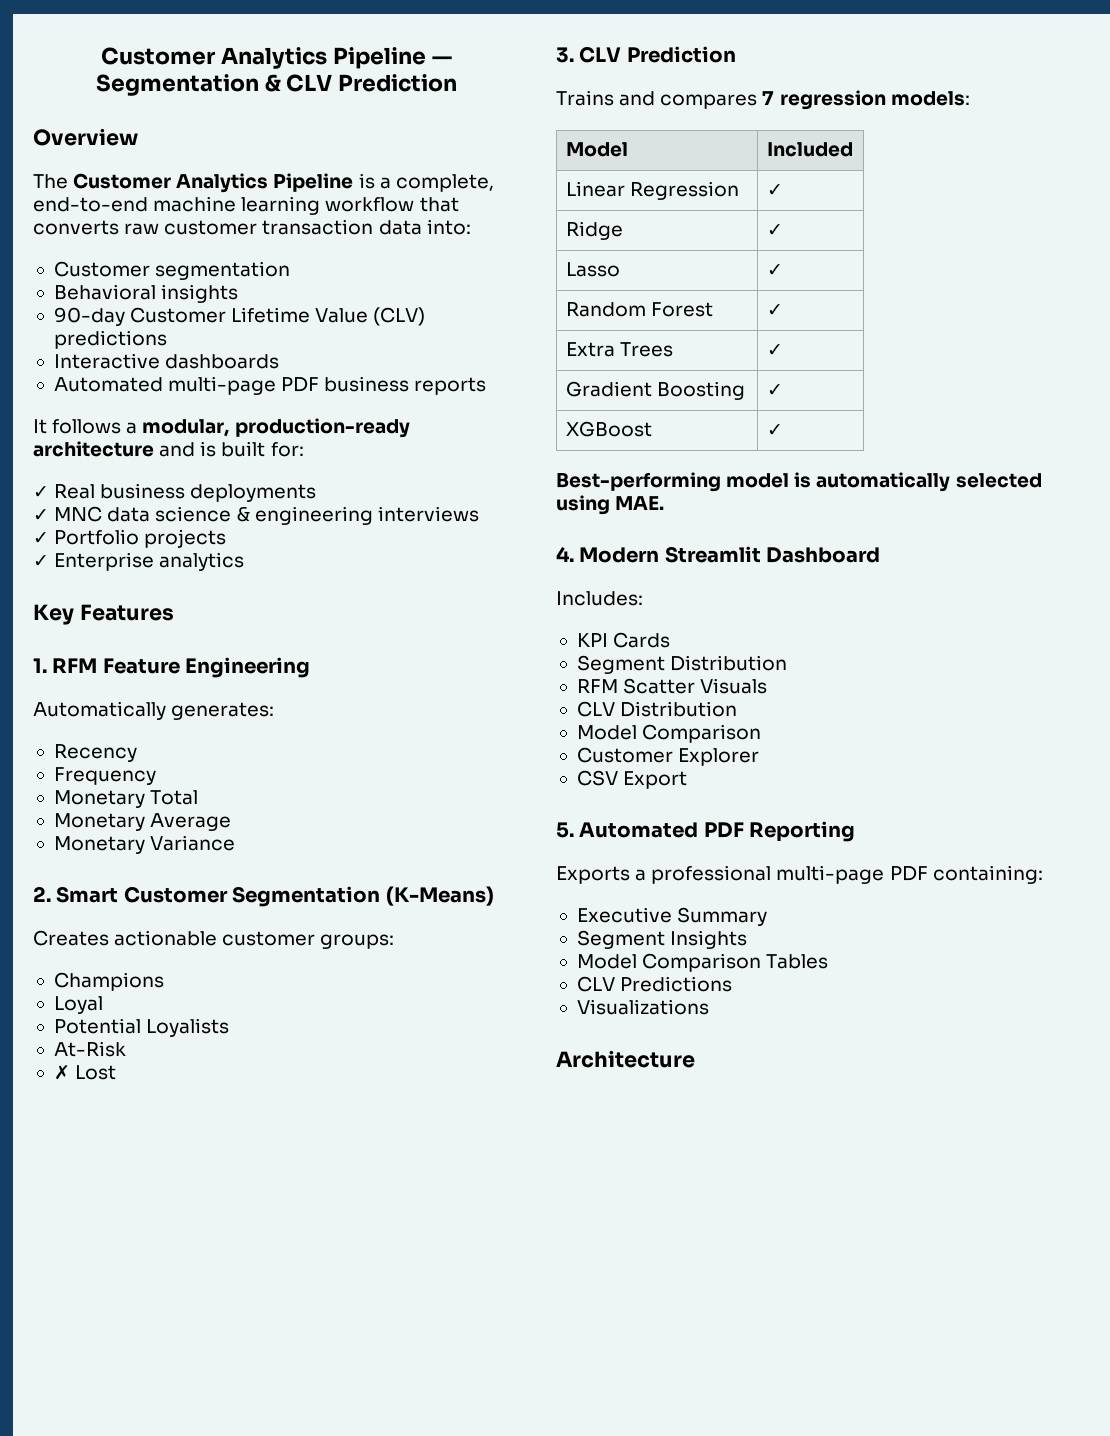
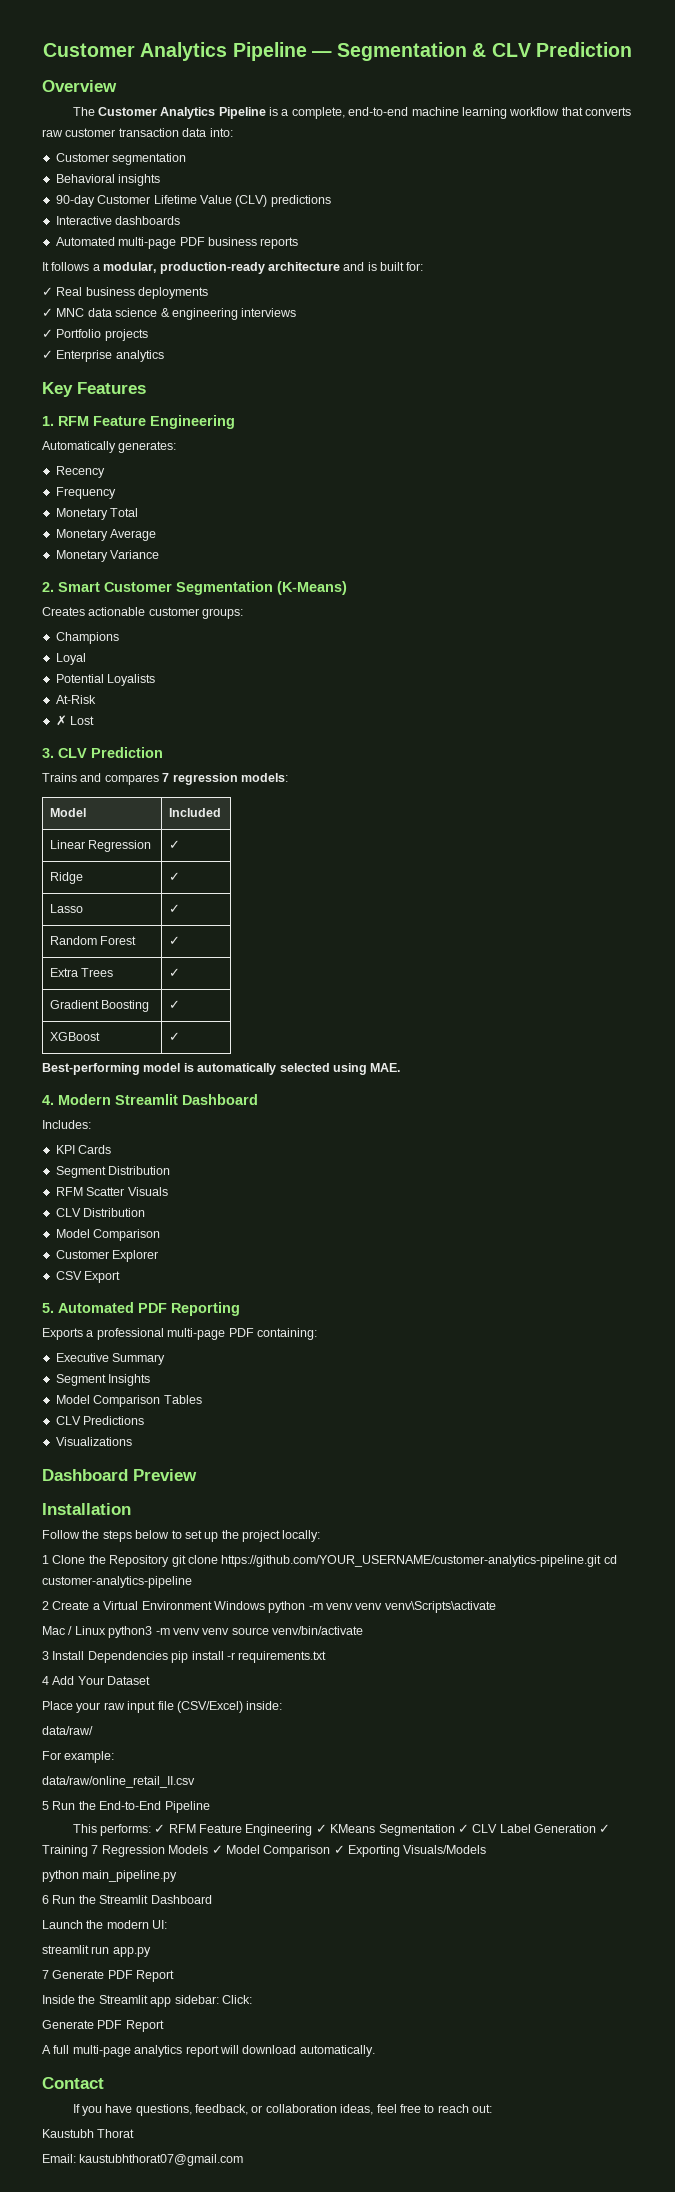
[556,1050,695,1068] Architecture -> [42,1469,197,1481] [42,1503,131,1515] [42,1530,321,1542] [42,1555,617,1567] [42,1576,192,1588] [42,1601,496,1613] [42,1626,363,1638] [42,1651,327,1663] [42,1676,151,1685] [42,1701,283,1713] [42,1726,93,1735] [42,1751,115,1763] [42,1776,195,1788] [42,1801,210,1813] [72,1824,611,1836] [42,1845,487,1857] [42,1870,178,1882] [42,1895,212,1904] [42,1920,168,1929] [42,1945,151,1957] [42,1970,175,1982] [42,1995,252,2007] [42,2020,164,2032] [42,2045,375,2057] [42,2077,104,2089] [72,2104,493,2116] [42,2129,135,2138] [42,2154,244,2166] Dashboard Preview // Installation // Follow the steps below to set up the project locally: // 1 Clone the Repository git clone https://github.com/YOUR_USERNAME/customer-analytics-pipeline.git cd customer-analytics-pipeline // 2 Create a Virtual Environment Windows python -m venv venv venv\Scripts\activate // Mac / Linux python3 -m venv venv source venv/bin/activate // 3 Install Dependencies pip install -r requirements.txt // 4 Add Your Dataset // Place your raw input file (CSV/Excel) inside: // data/raw/ // For example: // data/raw/online_retail_II.csv // 5 Run the End-to-End Pipeline // This performs: ✓ RFM Feature Engineering ✓ KMeans Segmentation ✓ CLV Label Generation ✓ Training 7 Regression Models ✓ Model Comparison ✓ Exporting Visuals/Models // python main_pipeline.py // 6 Run the Streamlit Dashboard // Launch the modern UI: // streamlit run app.py // 7 Generate PDF Report // Inside the Streamlit app sidebar: Click: // Generate PDF Report // A full multi-page analytics report will download automatically. // Contact // If you have questions, feedback, or collaboration ideas, feel free to reach out: // Kaustubh Thorat // Email: kaustubhthorat07@gmail.com

